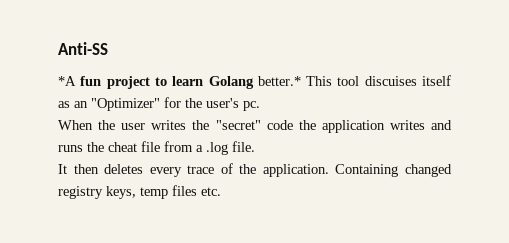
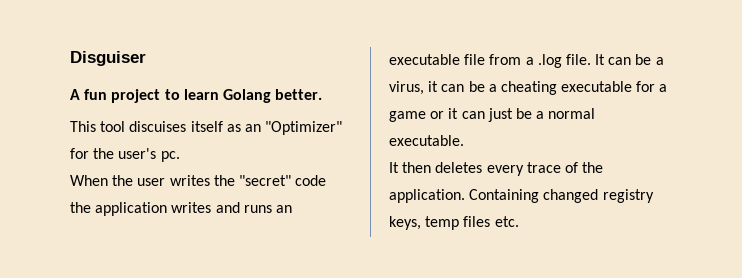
[58,42,108,55] [58,76,76,86] Anti-SS // *A -> [70,51,146,66] [70,89,80,100] Disguiser // A
[257,76,301,86] better.* -> [275,89,323,100] better. //
[87,142,137,152] the cheat -> [275,205,292,213] [389,54,460,65] an executable
(255, 146) none -> [595,54,664,65] [389,81,668,95] [389,108,596,122] [389,135,464,146] It can be a virus, it can be a cheating executable for a game or it can just be a normal executable.

